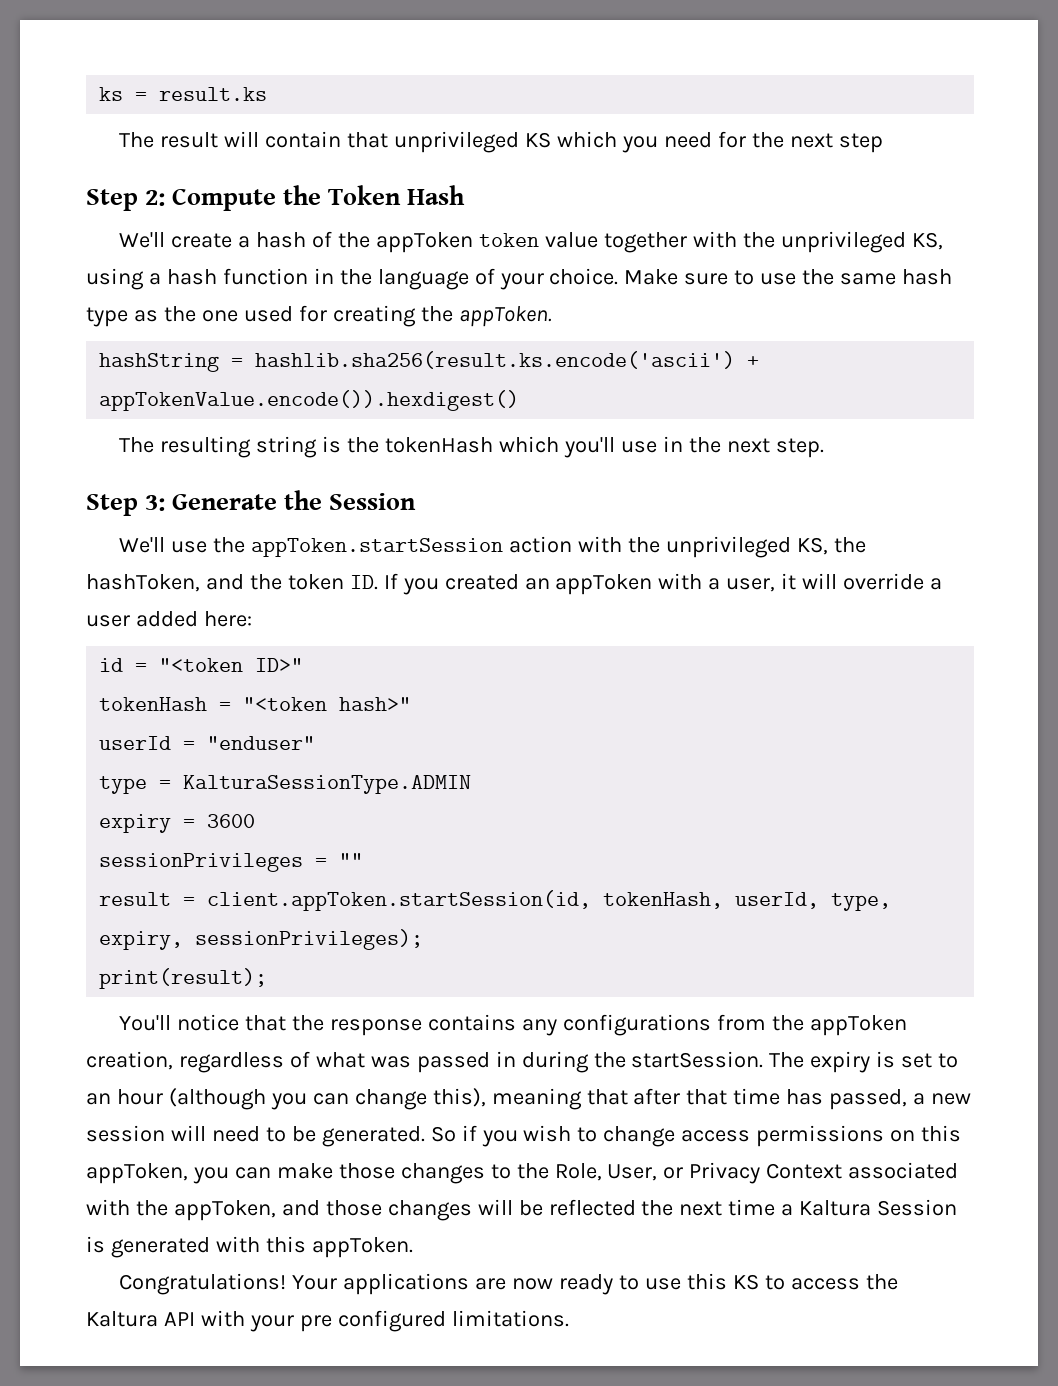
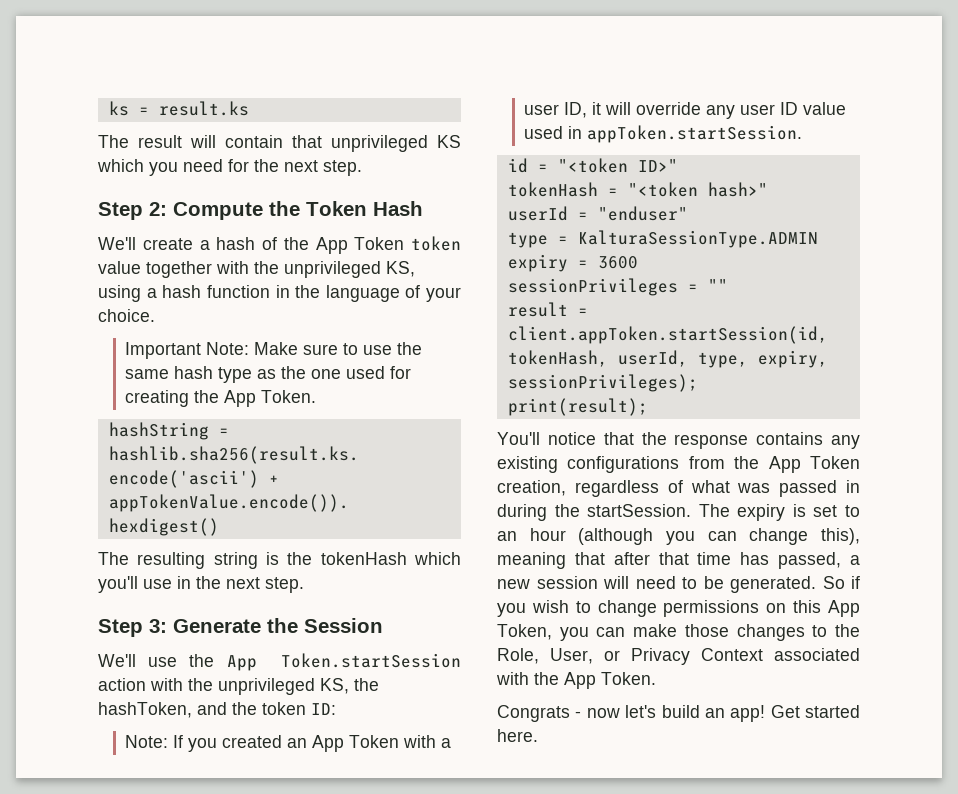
[838,133,883,153] step -> [323,160,362,176] step.
[376,232,474,253] appToken -> [315,237,405,254] App Token
(619, 276) none -> [125,342,250,359] // Important Note:
[458,306,552,327] appToken. -> [224,390,317,407] App Token.
[251,538,504,557] appToken.startSession -> [226,653,461,671] App Token.startSession
[349,575,378,590] ID. -> [311,703,336,715] [125,735,169,748] ID: // Note:
[555,573,943,595] [86,611,252,627] appToken with a user, it will override a user added here: -> [312,735,452,752] [524,102,847,119] [524,125,803,143] App Token with a user ID, it will override any user ID value used in appToken.startSession.
(558, 1027) none -> [497,456,558,473] existing
[809,1015,907,1036] appToken -> [768,456,860,473] App Token
[681,1130,751,1142] access -> (657, 608) none
[86,1163,188,1184] appToken, -> [828,600,860,617] [497,624,552,640] App Token,
[173,1199,958,1221] [86,1236,413,1258] [119,1273,898,1295] [86,1310,569,1332] appToken, and those changes will be reflected the next time a Kaltura Session is generated with this appToken. // Congratulations! Your applications are now ready to use this KS to access the Kaltura API with your pre configured limitations. -> [564,672,656,689] [497,705,860,722] [497,729,538,742] App Token. // Congrats - now let's build an app! Get started here.

